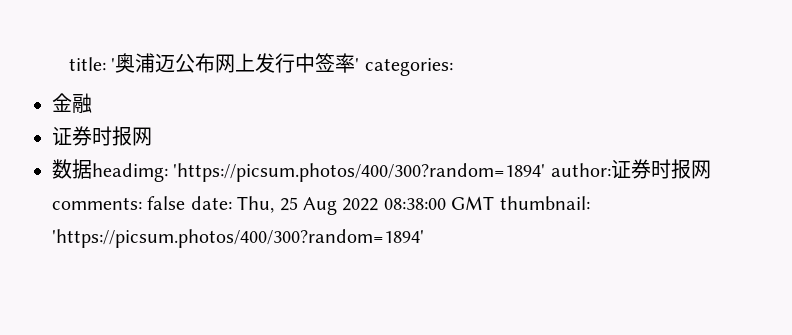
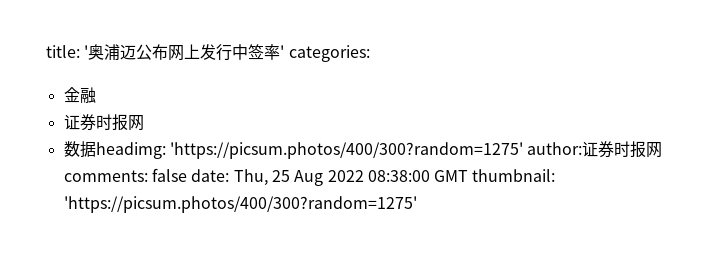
[173,163,546,182] 'https://picsum.photos/400/300?random=1894' -> [169,142,523,159] 'https://picsum.photos/400/300?random=1275'
[52,229,424,248] 'https://picsum.photos/400/300?random=1894' -> [63,196,417,213] 'https://picsum.photos/400/300?random=1275'

